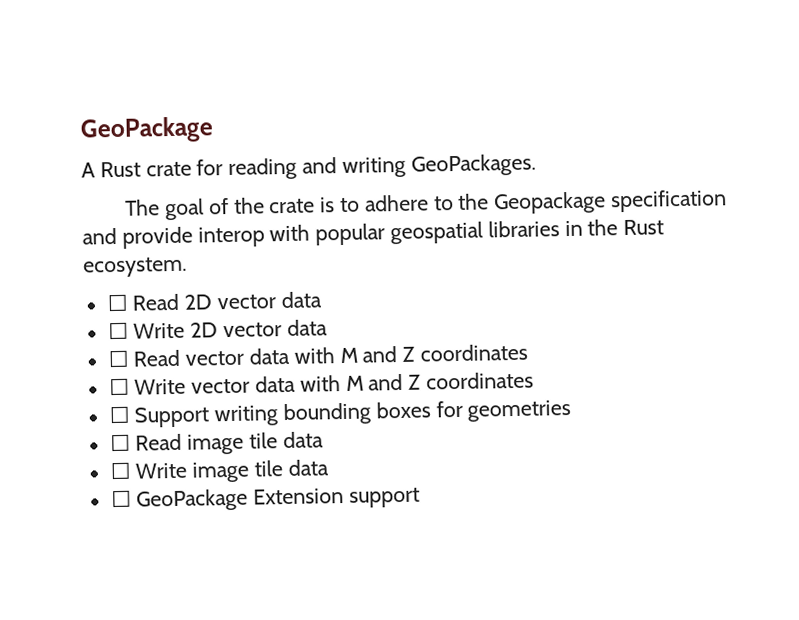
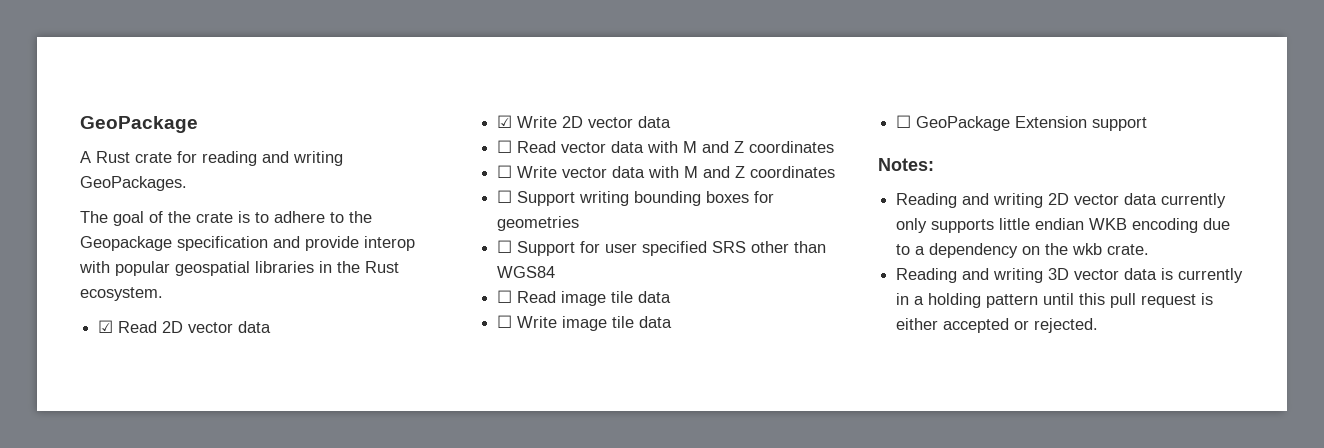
[106,293,128,312] ☐ -> [98,320,114,333] ☑
[107,321,129,340] ☐ -> [497,115,513,128] ☑
(572, 410) none -> [497,240,827,256] [497,266,556,278] // ☐ Support for user specified SRS other than WGS84
(421, 497) none -> [878,158,934,171] [896,193,1227,208] [896,218,1231,233] [896,243,1150,258] [896,268,1244,283] [896,293,1214,308] [896,318,1099,333] // Notes: // Reading and writing 2D vector data currently only supports little endian WKB encoding due to a dependency on the wkb crate. // Reading and writing 3D vector data is currently in a holding pattern until this pull request is either accepted or rejected.

